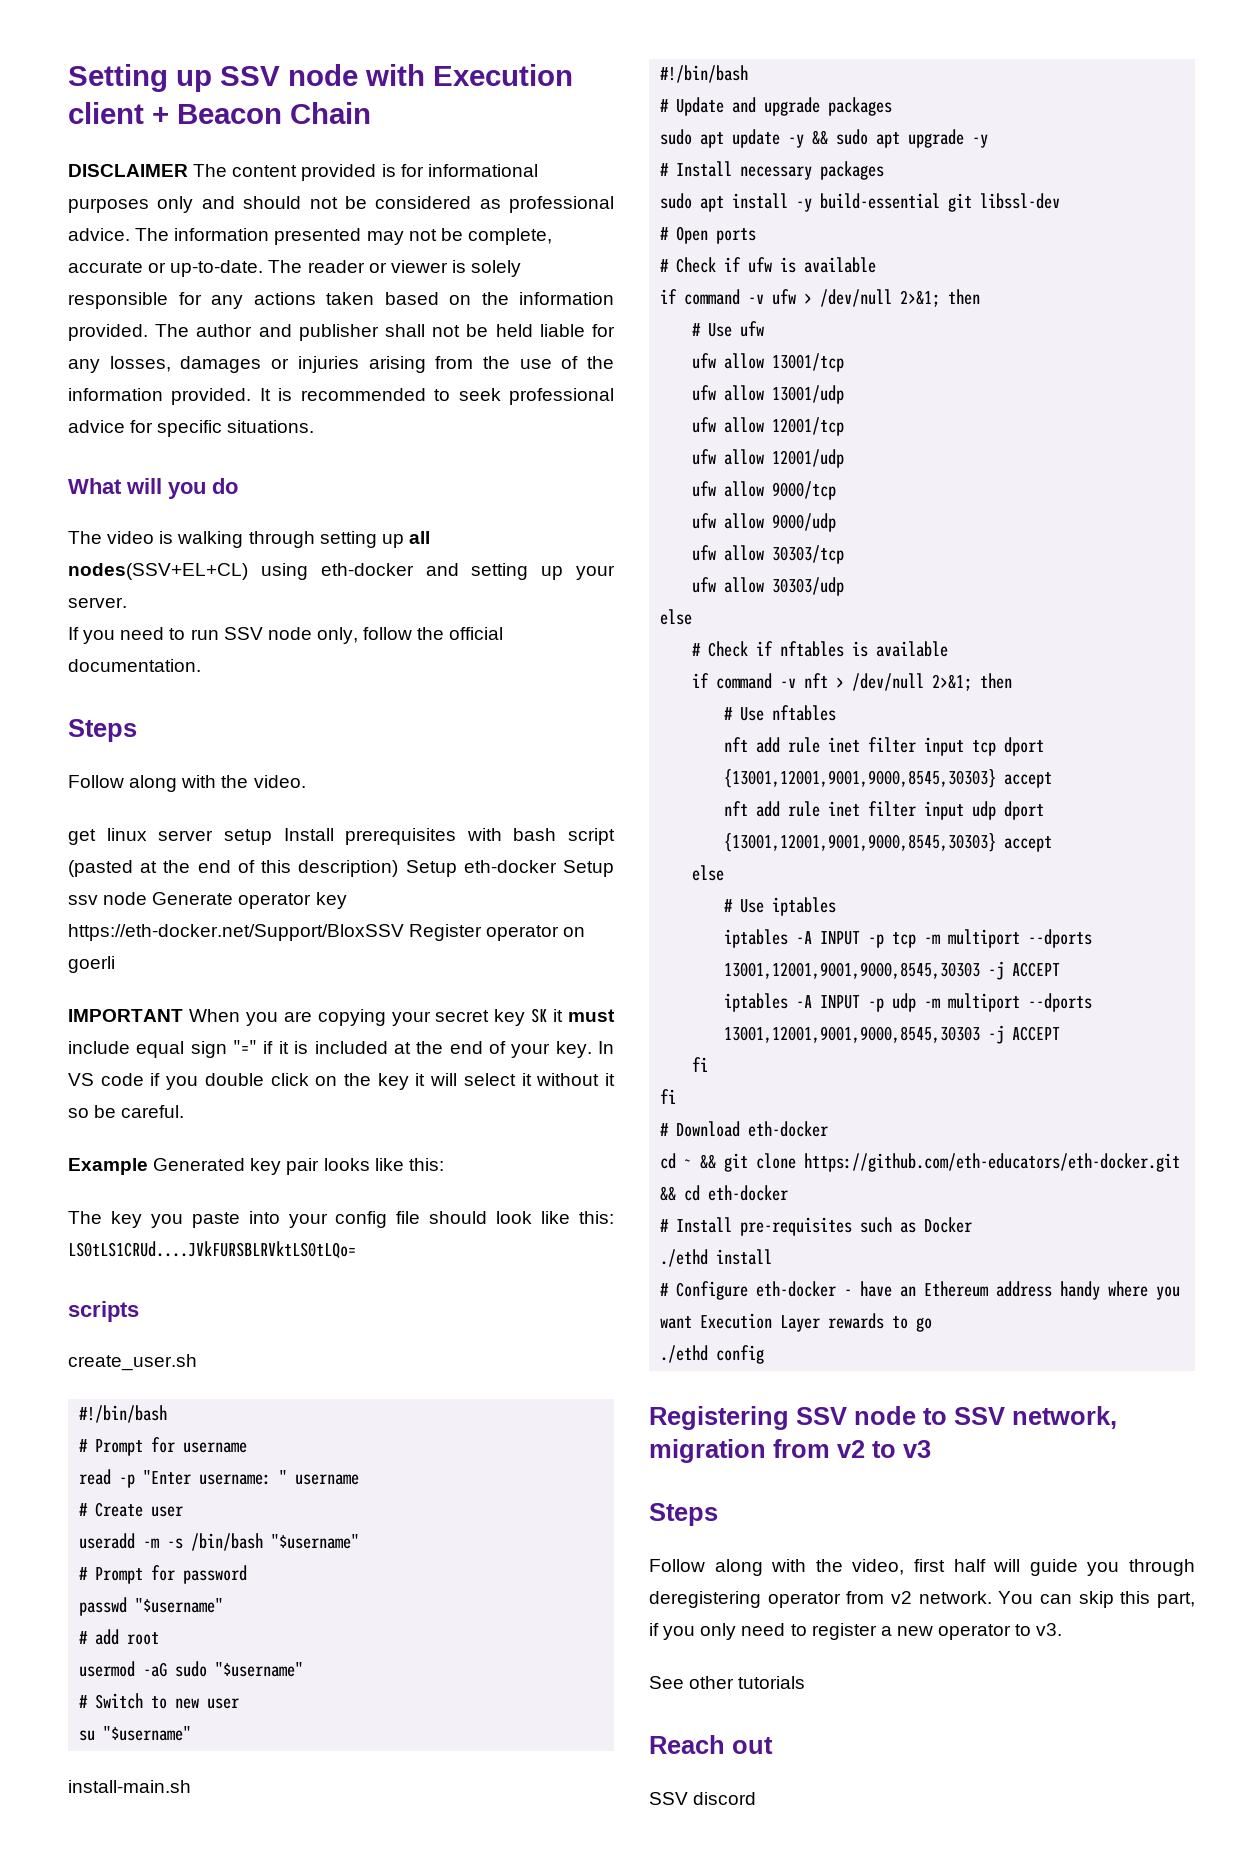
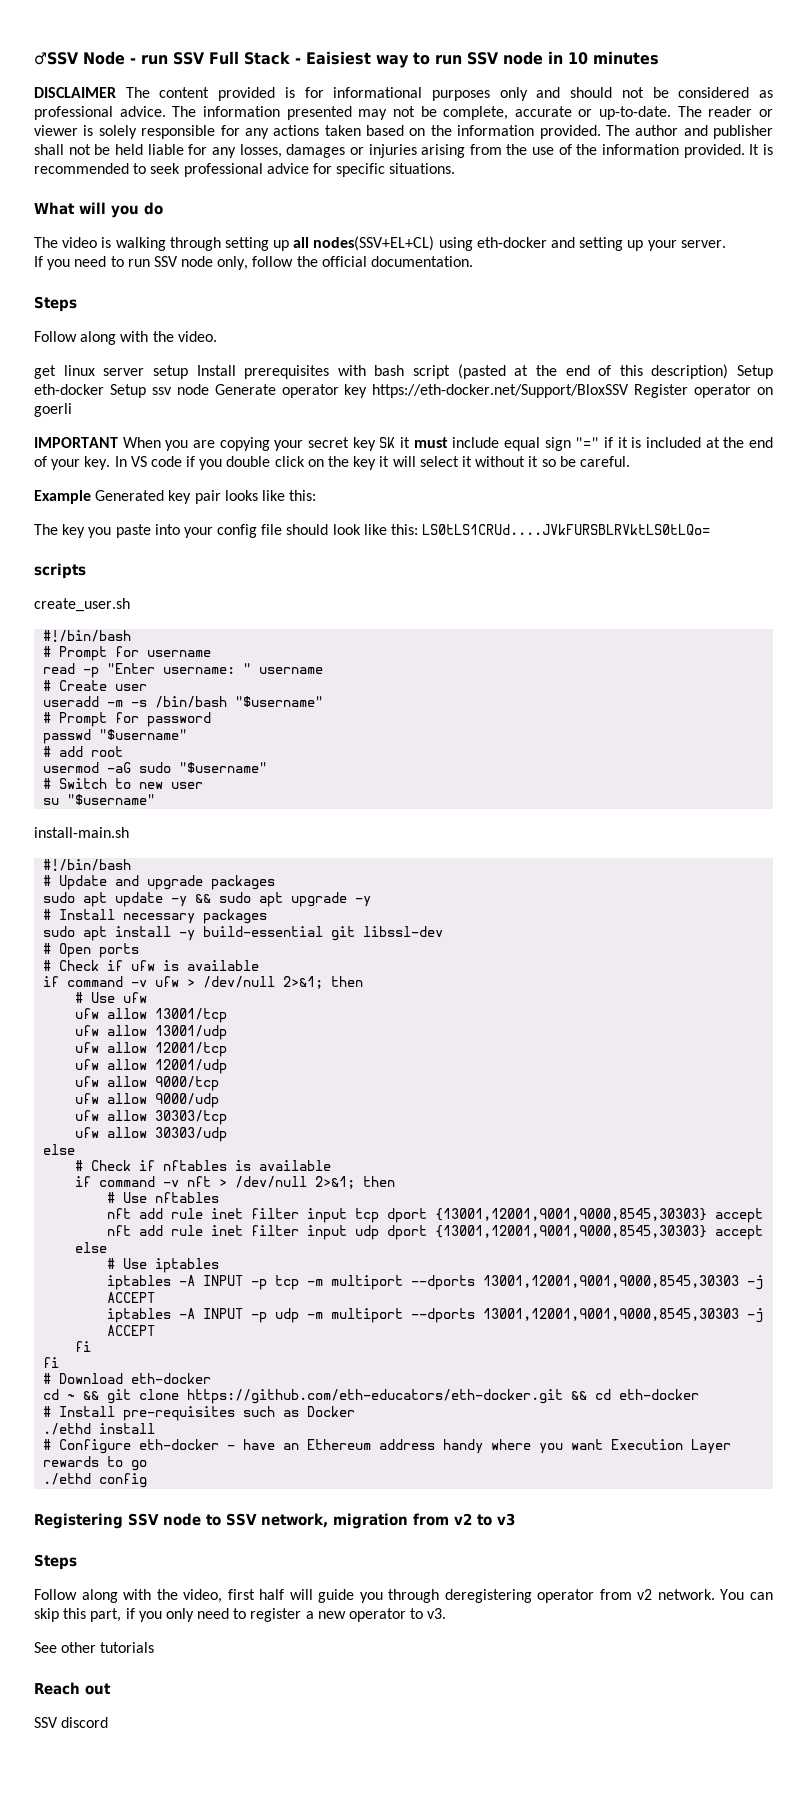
[68,64,573,92] [68,102,371,124] Setting up SSV node with Execution client + Beacon Chain -> [34,51,659,68] ♂SSV Node - run SSV Full Stack - Eaisiest way to run SSV node in 10 minutes

